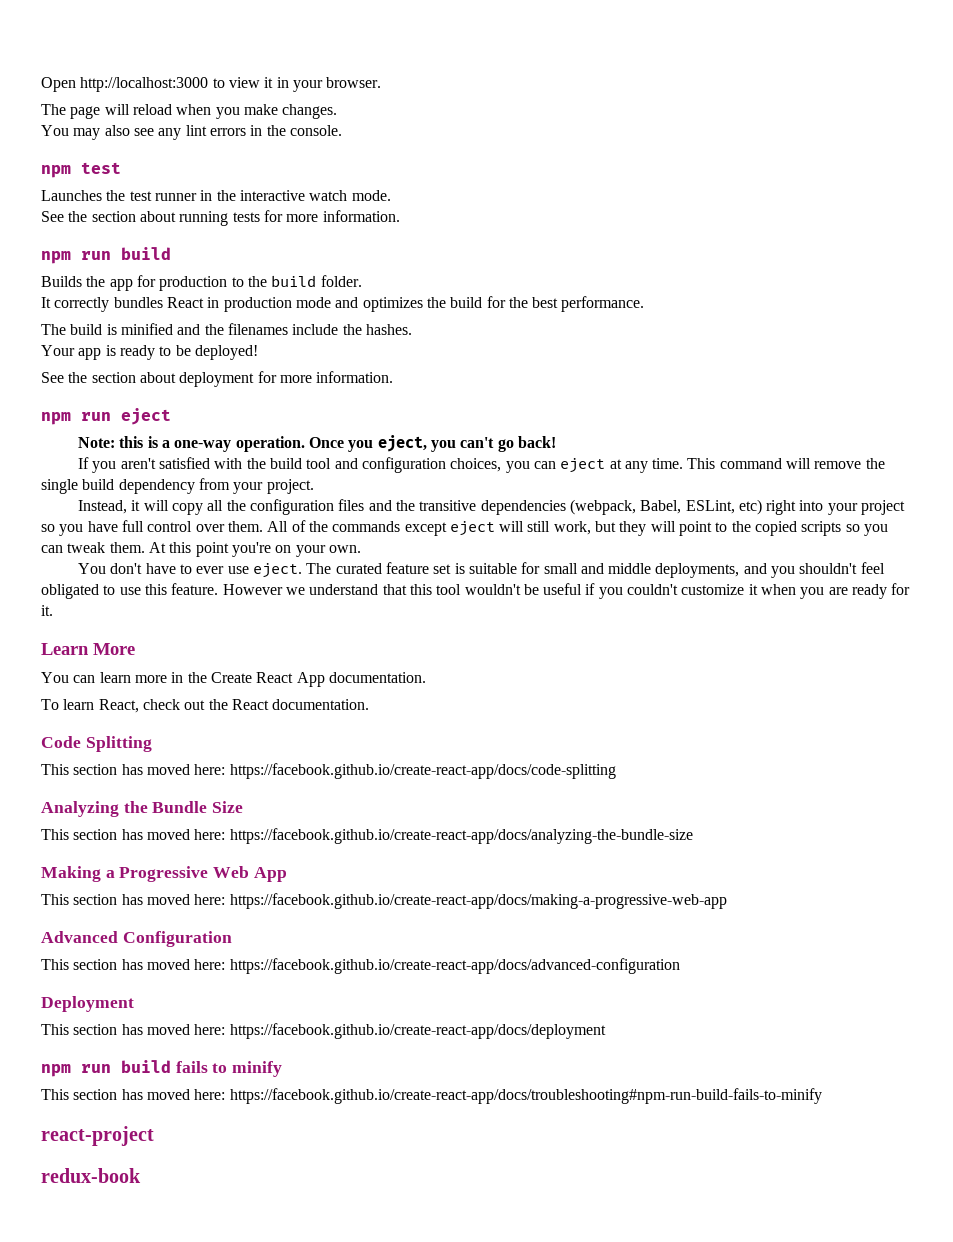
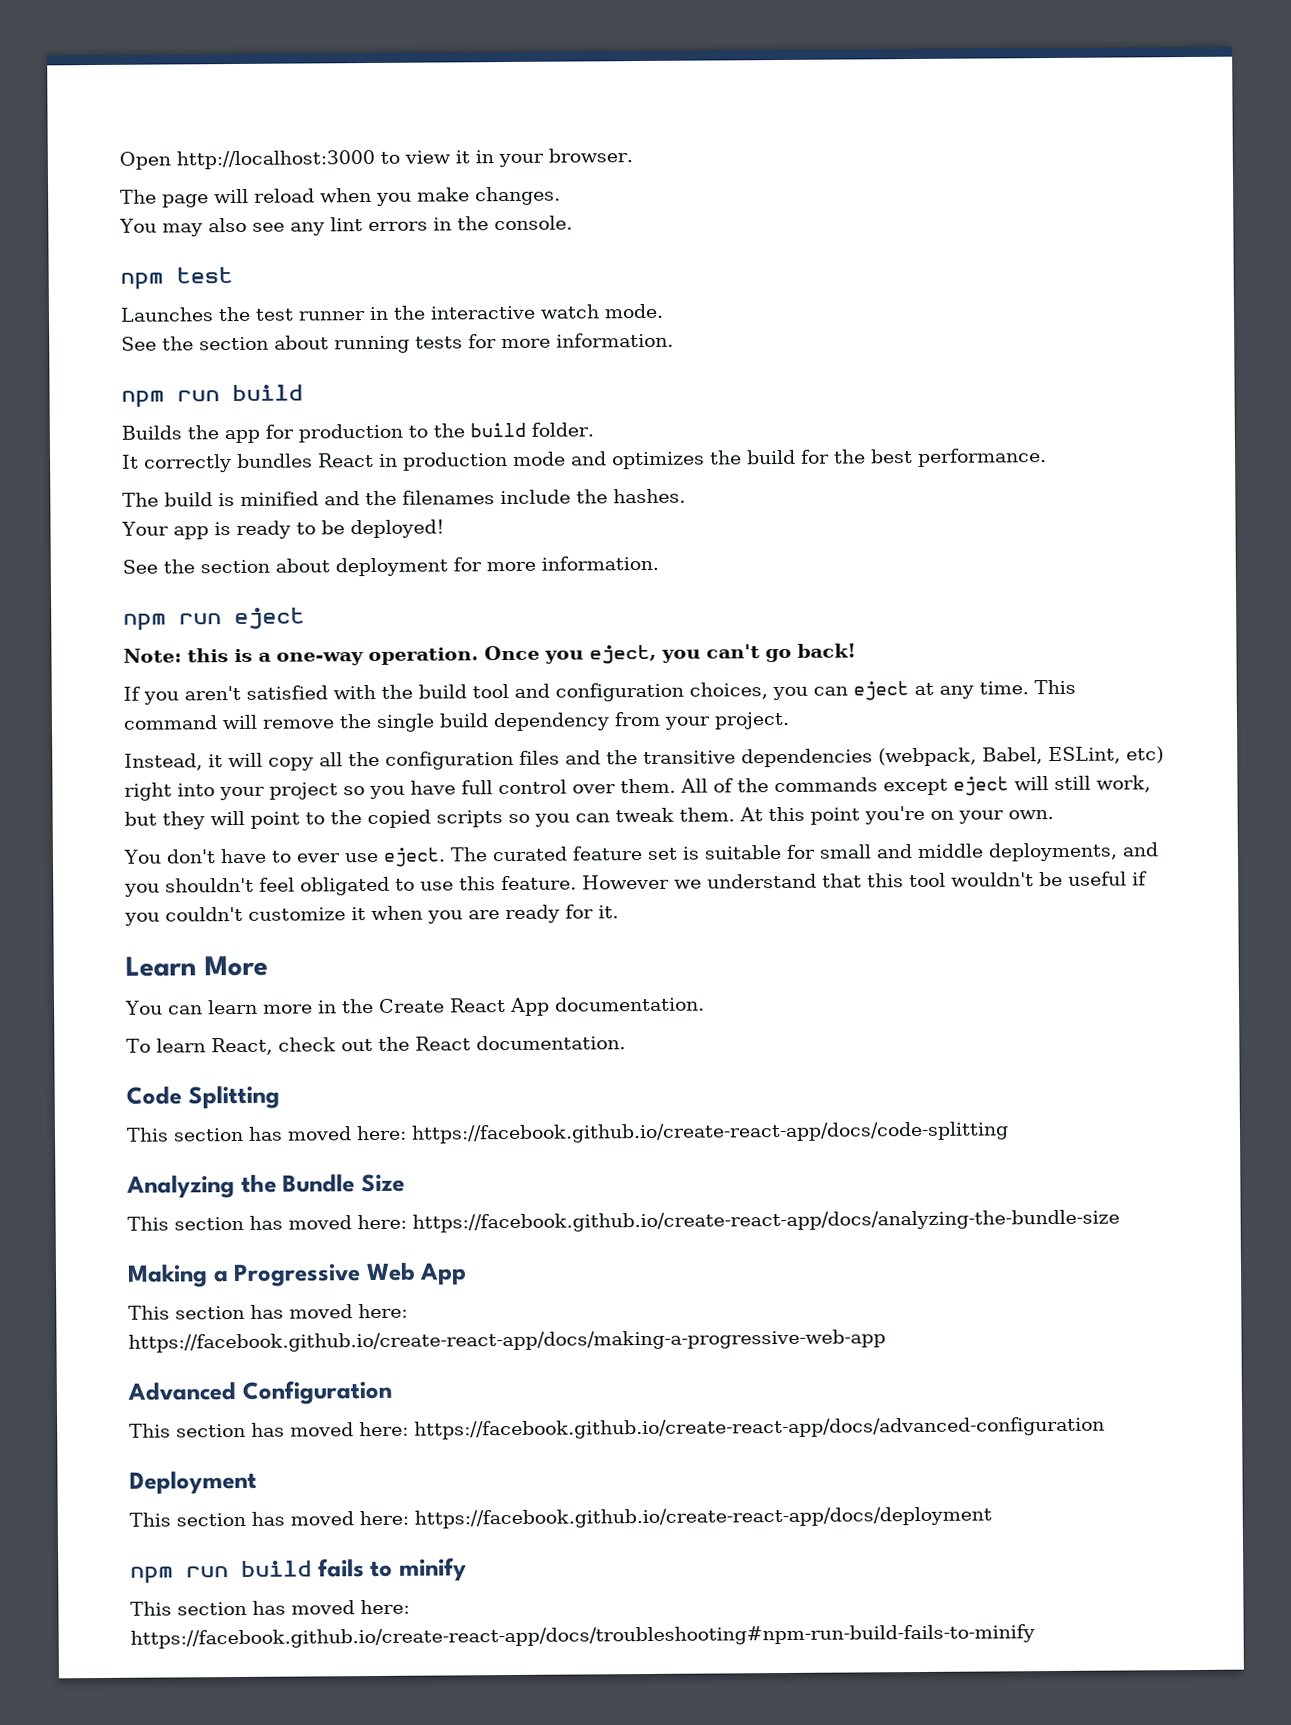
[41,1126,154,1146] [41,1168,141,1183] // react-project // redux-book -> (1035, 1636) none

